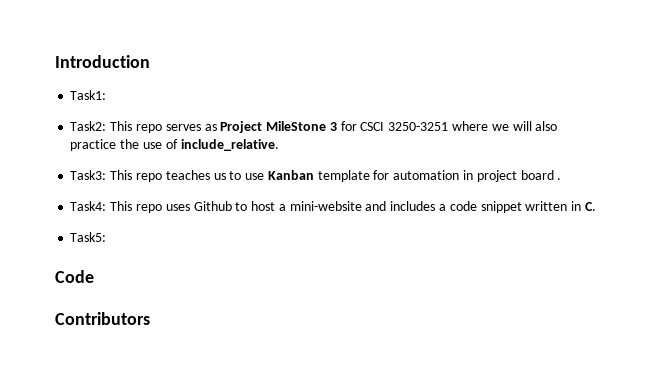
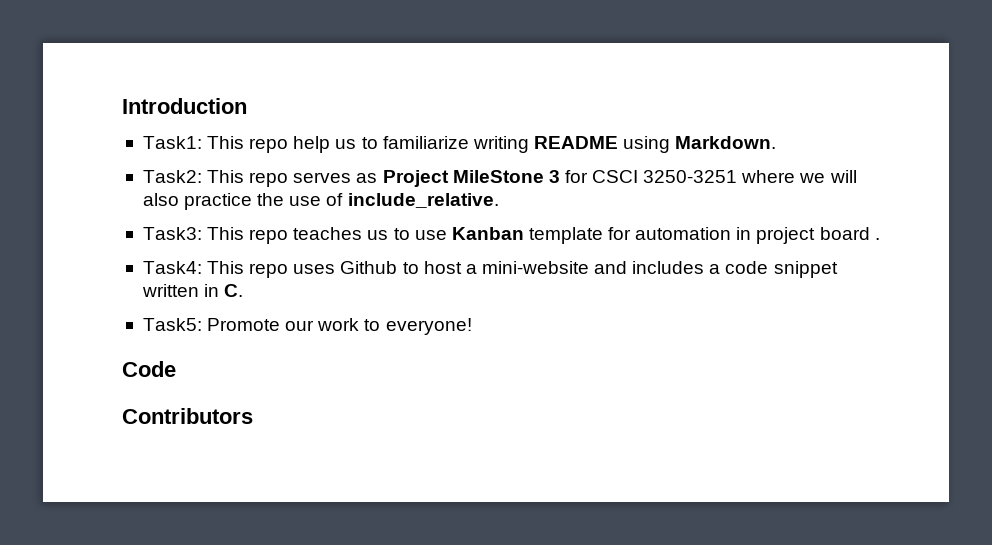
(107, 95) none -> [207,136,777,153] This repo help us to familiarize writing README using Markdown.
(107, 237) none -> [207,318,472,335] Promote our work to everyone!

